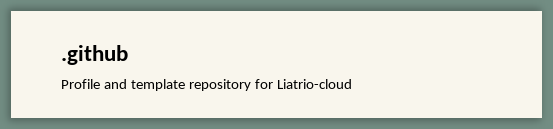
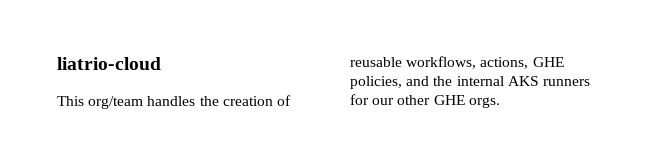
[61,45,128,65] [61,79,352,91] .github // Profile and template repository for Liatrio-cloud -> [57,57,161,70] [57,95,291,109] [350,56,564,69] [350,76,590,89] [350,94,500,108] liatrio-cloud // This org/team handles the creation of reusable workflows, actions, GHE policies, and the internal AKS runners for our other GHE orgs.

